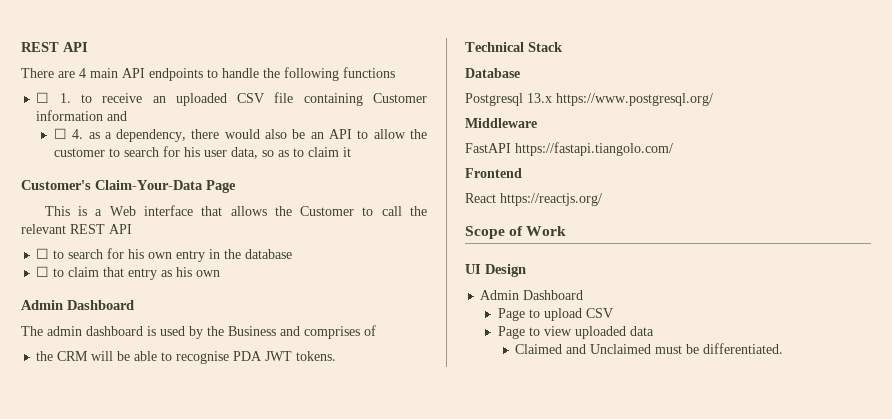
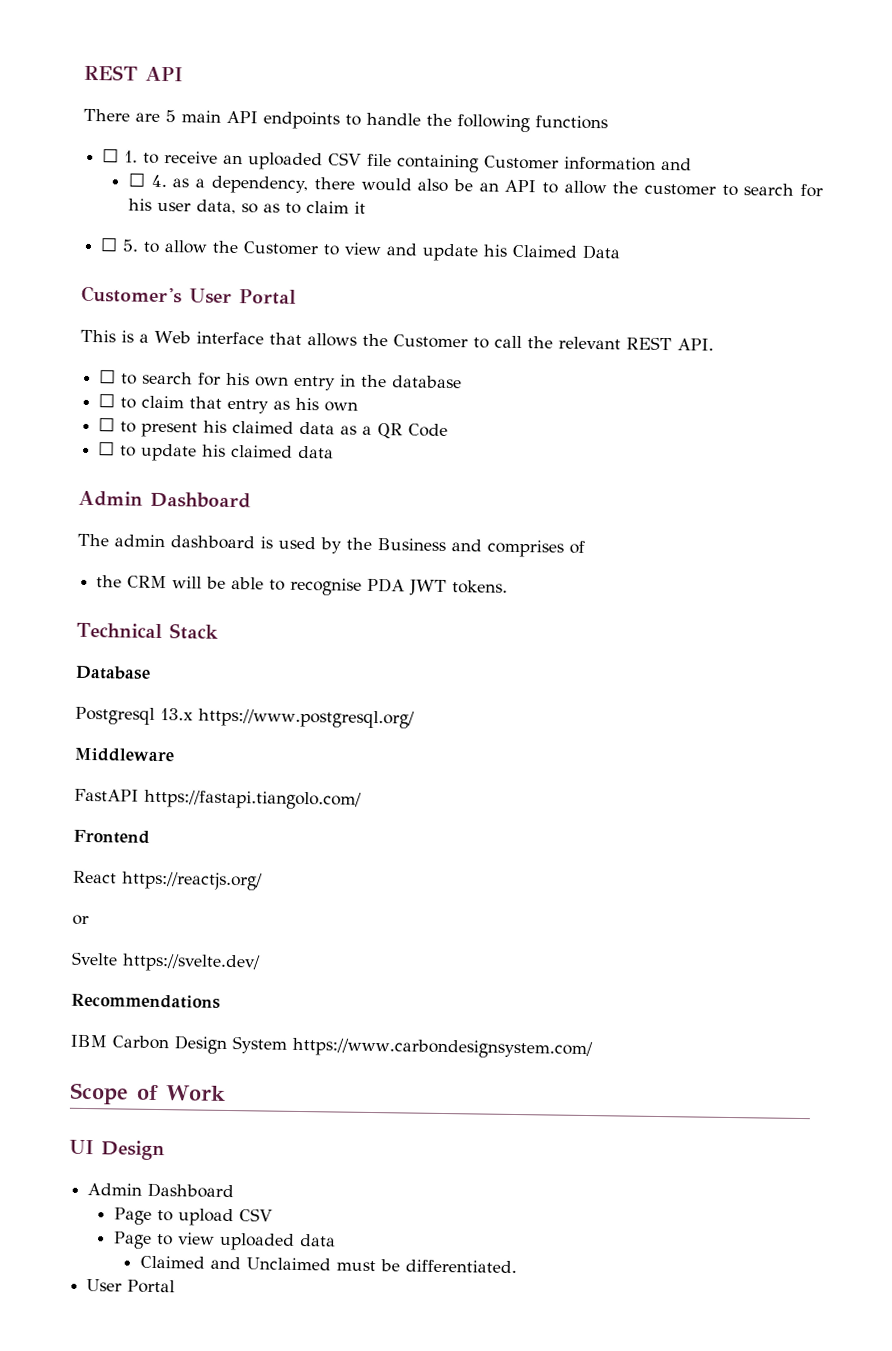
[79,68,86,78] 4 -> [165,110,176,123] 5
(351, 152) none -> [100,237,622,262] // ☐ 5. to allow the Customer to view and update his Claimed Data
[95,180,236,193] Claim-Your-Data Page -> [189,288,296,305] User Portal
[109,224,132,234] API -> [676,338,714,351] API.
(221, 273) none -> [98,417,449,439] [98,441,335,462] // ☐ to present his claimed data as a QR Code // ☐ to update his claimed data
(602, 199) none -> [72,914,89,926] [71,951,261,973] [71,993,221,1009] [70,1034,593,1060] // or // Svelte https://svelte.dev/ // Recommendations // IBM Carbon Design System https://www.carbondesignsystem.com/
(784, 348) none -> [86,1279,176,1294] // User Portal

